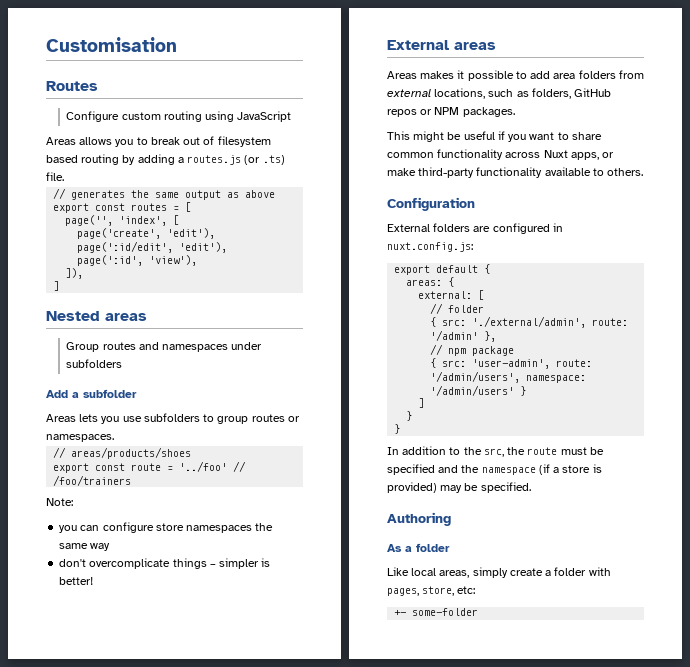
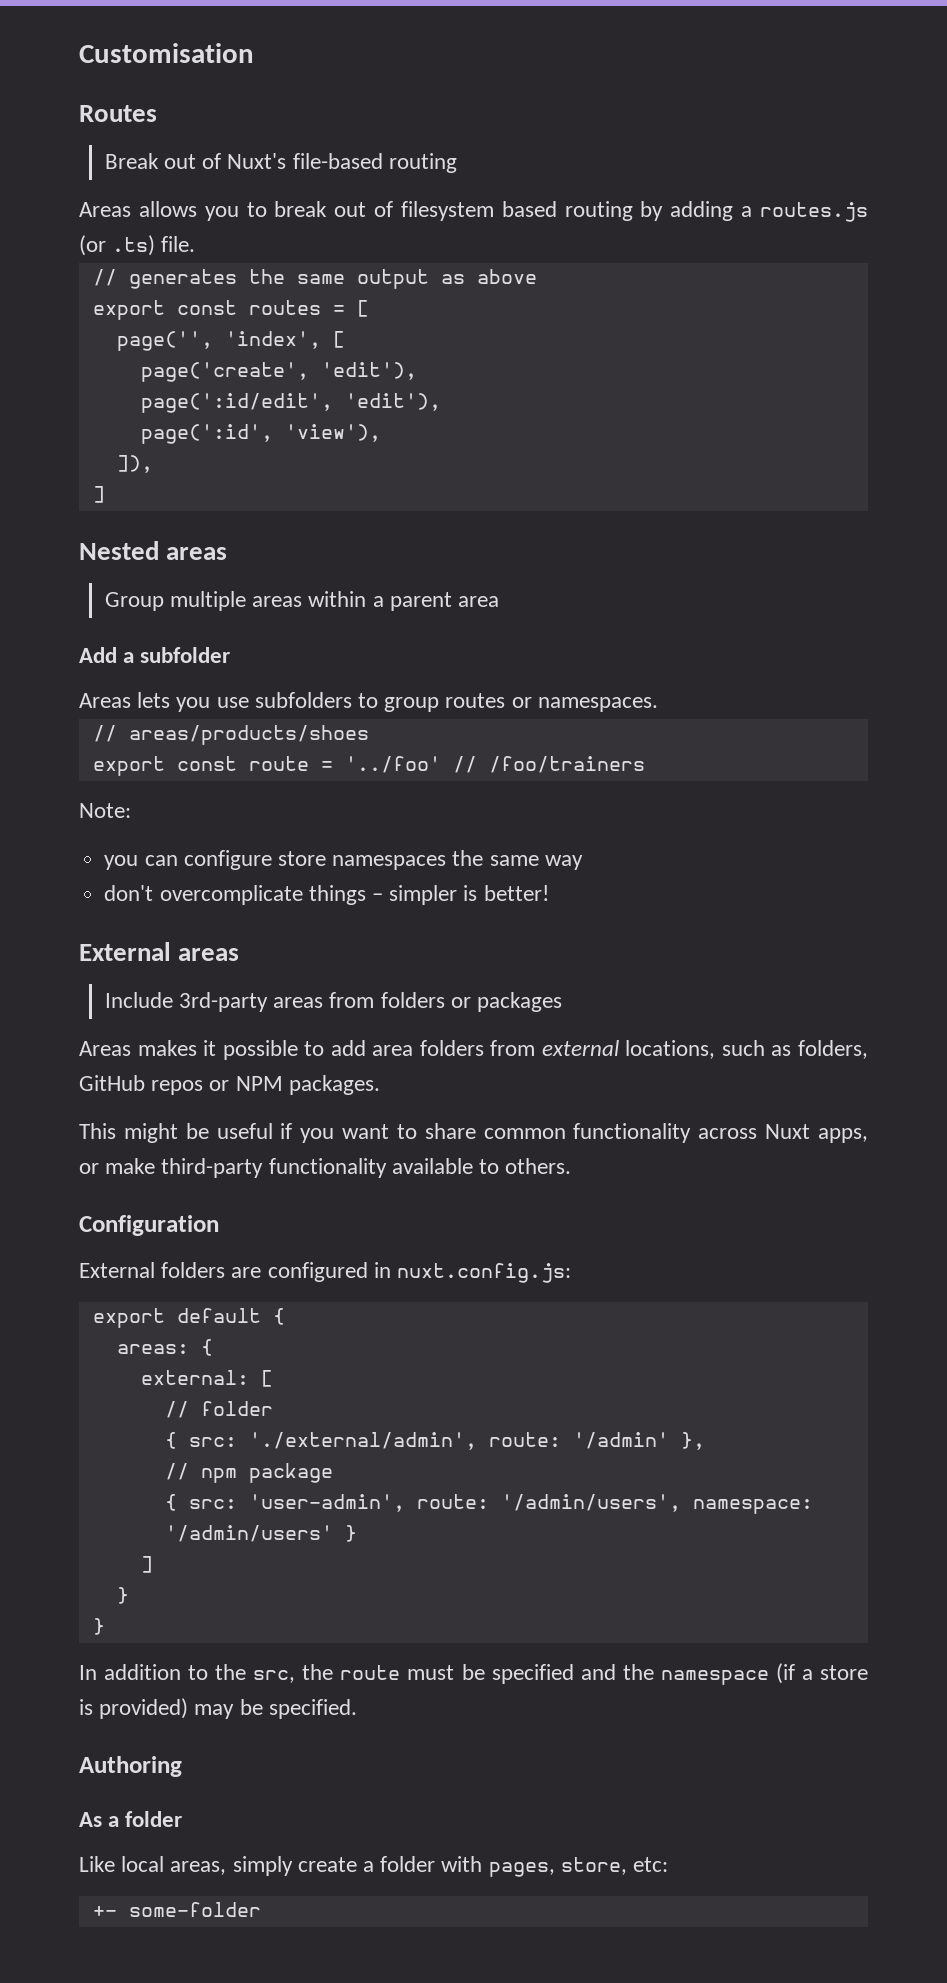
[66,111,292,122] Configure custom routing using JavaScript -> [104,153,457,173] Break out of Nuxt's file-based routing
[102,342,263,352] [66,359,123,368] routes and namespaces under subfolders -> [169,591,499,611] multiple areas within a parent area
(496, 46) none -> [104,992,562,1012] // Include 3rd-party areas from folders or packages

